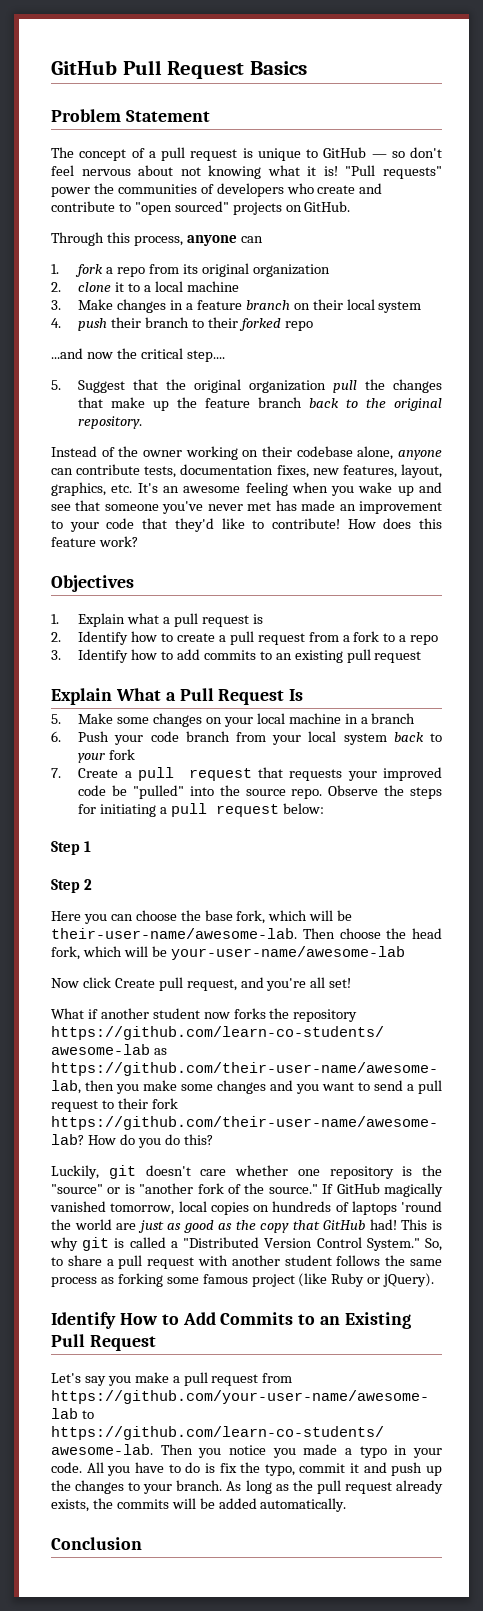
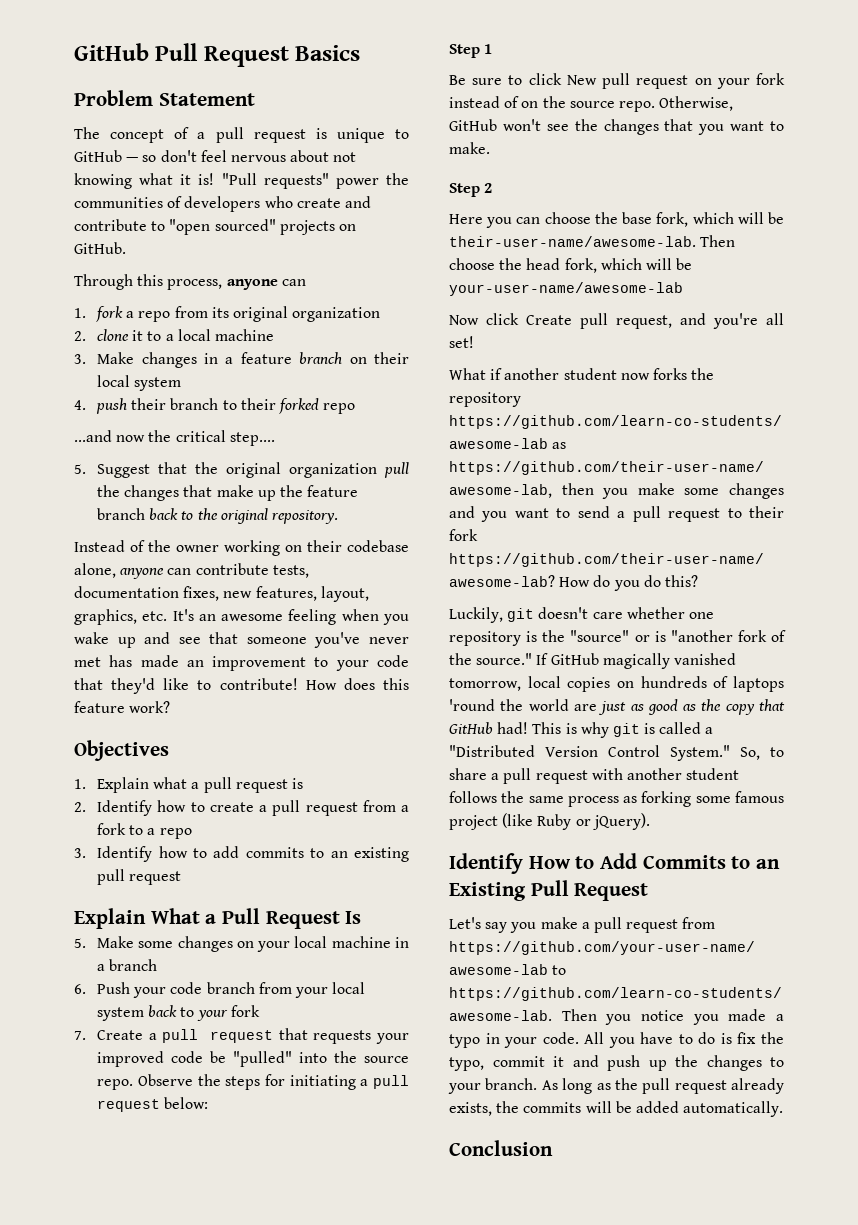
(91, 846) none -> [449,73,785,89] [449,96,734,112] [449,119,784,135] [449,142,490,154] // Be sure to click New pull request on your fork instead of on the source repo. Otherwise, GitHub won't see the changes that you want to make.

